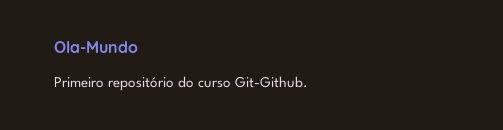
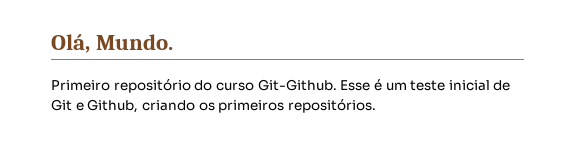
[54,41,138,53] Ola-Mundo -> [51,34,174,53] Olá, Mundo.
(309, 82) none -> [340,79,511,91] [51,99,376,113] Esse é um teste inicial de Git e Github, criando os primeiros repositórios.

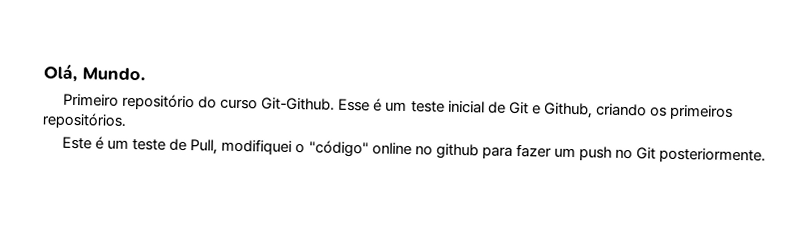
(376, 106) none -> [62,136,767,164] // Este é um teste de Pull, modifiquei o "código" online no github para fazer um push no Git posteriormente.

